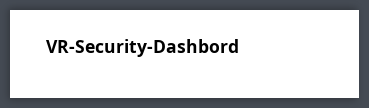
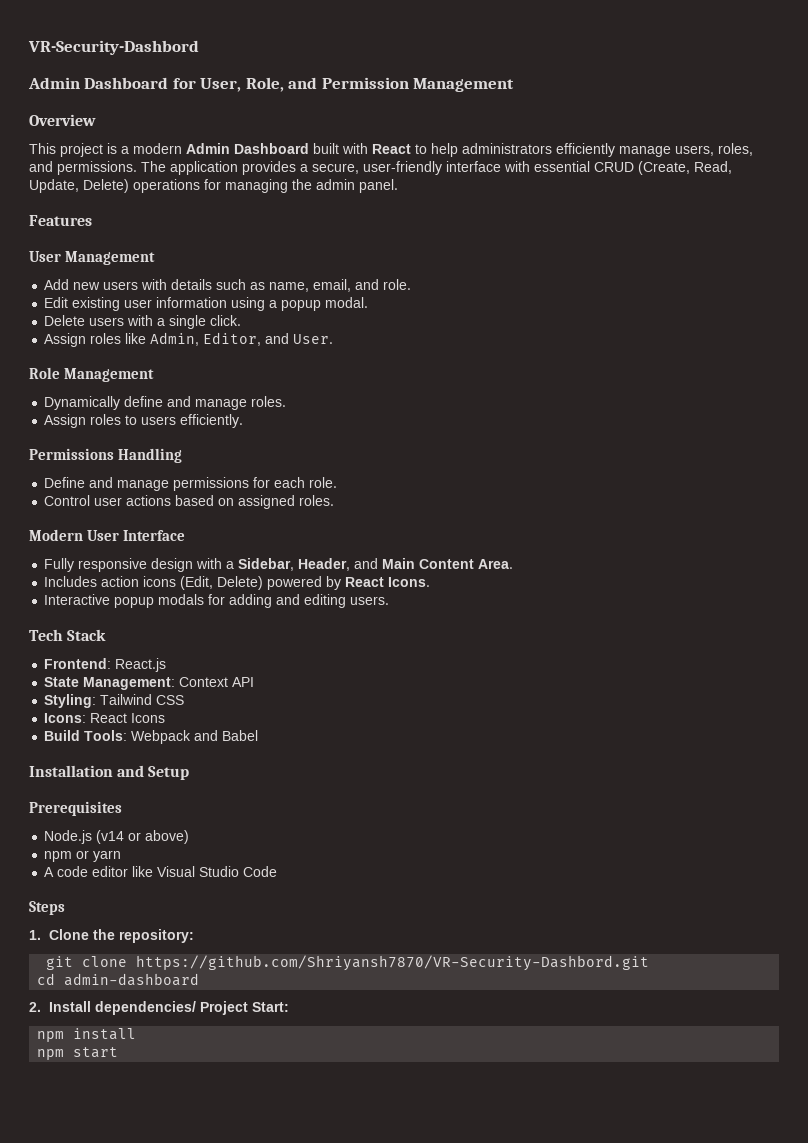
(239, 48) none -> [28,77,515,92] [29,114,96,126] [29,143,753,157] [29,161,732,175] [29,179,398,193] [29,215,92,226] [29,251,156,265] [44,279,412,292] [44,297,369,311] [44,315,242,329] [44,332,334,347] [29,367,155,382] [44,396,287,410] [44,414,244,428] [29,448,183,463] [44,477,338,491] [44,495,335,509] [29,529,186,541] [44,558,514,572] [44,576,431,590] [44,594,390,608] [29,629,107,641] [44,658,167,672] [44,677,255,690] [44,694,185,708] [44,713,166,723] [44,730,259,744] [29,765,190,780] [29,801,122,816] [44,830,190,844] [44,850,122,862] [44,866,278,877] [29,901,65,915] [29,929,195,943] [46,955,650,971] [37,973,200,986] [29,1001,290,1015] [37,1028,137,1042] [37,1047,119,1060] // Admin Dashboard for User, Role, and Permission Management // Overview // This project is a modern Admin Dashboard built with React to help administrators efficiently manage users, roles, and permissions. The application provides a secure, user-friendly interface with essential CRUD (Create, Read, Update, Delete) operations for managing the admin panel. // Features // User Management // Add new users with details such as name, email, and role. // Edit existing user information using a popup modal. // Delete users with a single click. // Assign roles like Admin, Editor, and User. // Role Management // Dynamically define and manage roles. // Assign roles to users efficiently. // Permissions Handling // Define and manage permissions for each role. // Control user actions based on assigned roles. // Modern User Interface // Fully responsive design with a Sidebar, Header, and Main Content Area. // Includes action icons (Edit, Delete) powered by React Icons. // Interactive popup modals for adding and editing users. // Tech Stack // Frontend: React.js // State Management: Context API // Styling: Tailwind CSS // Icons: React Icons // Build Tools: Webpack and Babel // Installation and Setup // Prerequisites // Node.js (v14 or above) // npm or yarn // A code editor like Visual Studio Code // Steps // 1. Clone the repository: // git clone https://github.com/Shriyansh7870/VR-Security-Dashbord.git // cd admin-dashboard // 2. Install dependencies/ Project Start: // npm install // npm start

